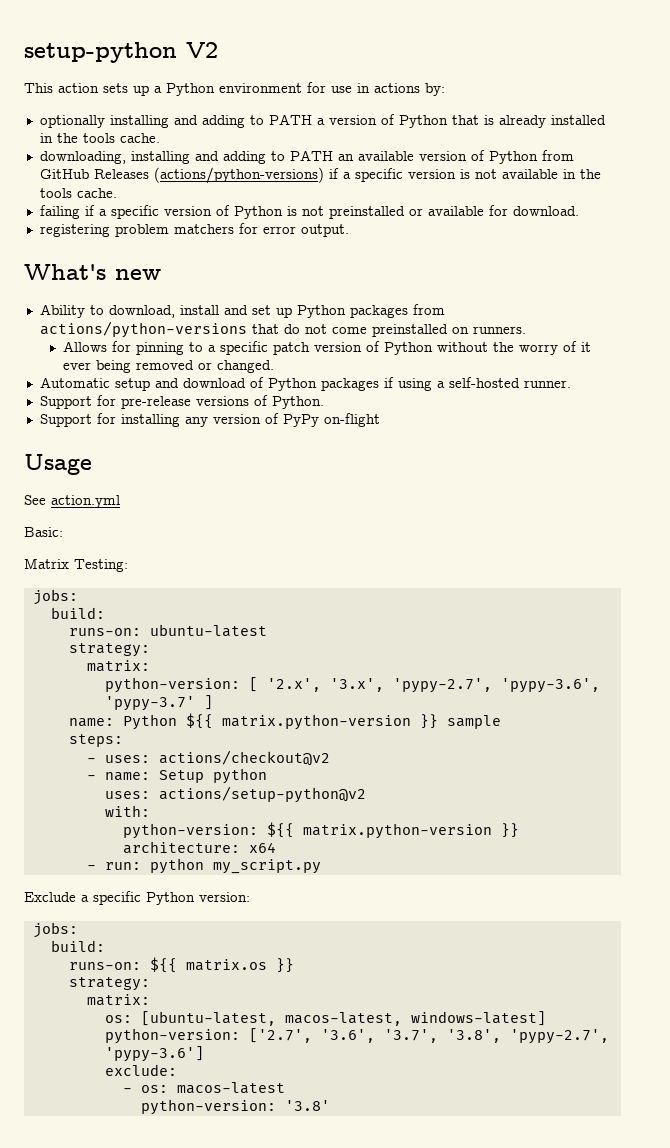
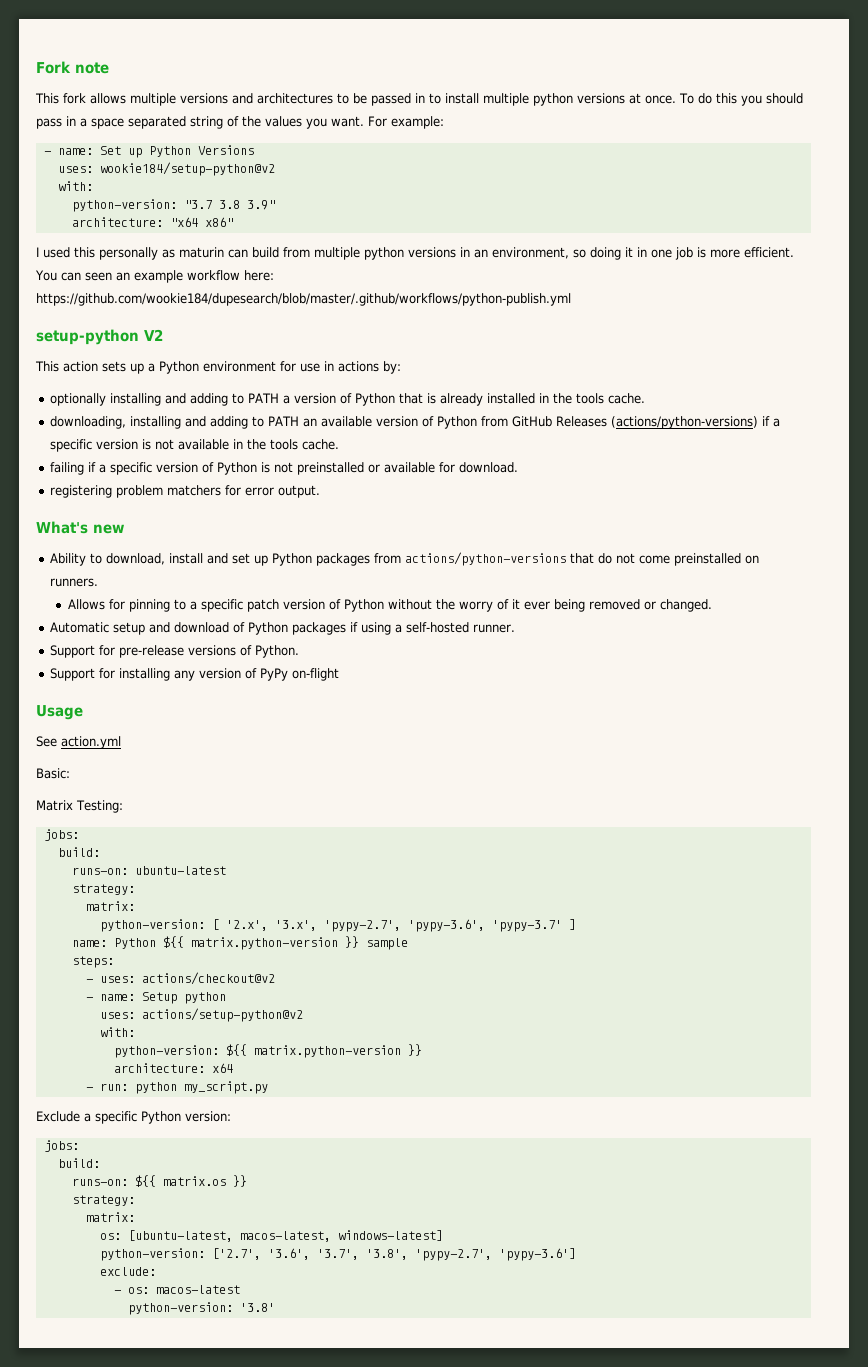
(24, 52) none -> [36,61,109,74] [35,93,803,106] [36,116,444,129] [43,145,254,158] [57,162,275,176] [57,181,93,191] [71,199,275,212] [71,217,233,227] [36,247,794,260] [35,270,274,283] [36,293,571,306] Fork note // This fork allows multiple versions and architectures to be passed in to install multiple python versions at once. To do this you should pass in a space separated string of the values you want. For example: // - name: Set up Python Versions // uses: wookie184/setup-python@v2 // with: // python-version: "3.7 3.8 3.9" // architecture: "x64 x86" // I used this personally as maturin can build from multiple python versions in an environment, so doing it in one job is more efficient. You can seen an example workflow here: https://github.com/wookie184/dupesearch/blob/master/.github/workflows/python-publish.yml //

